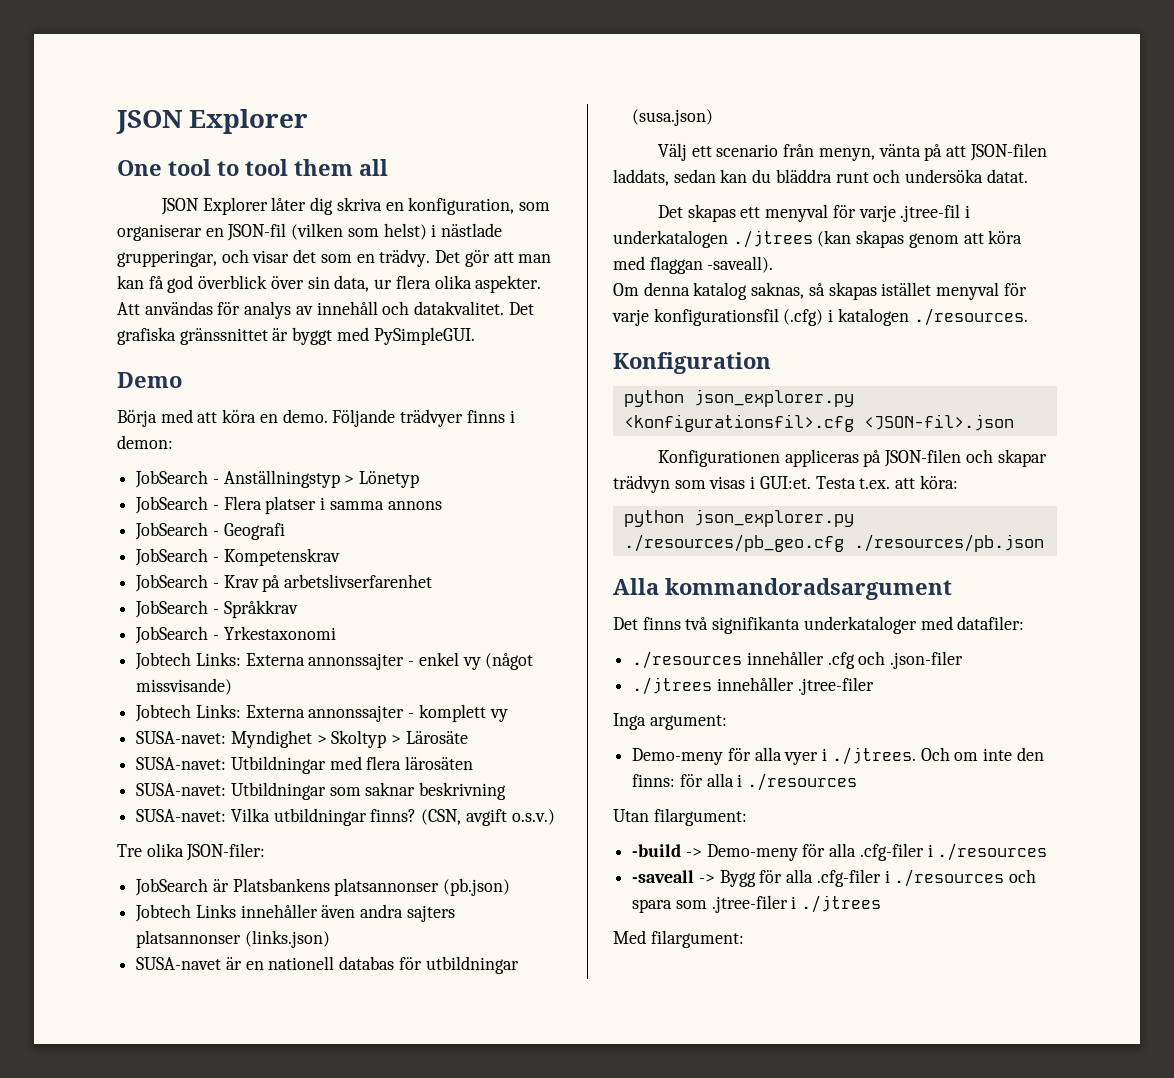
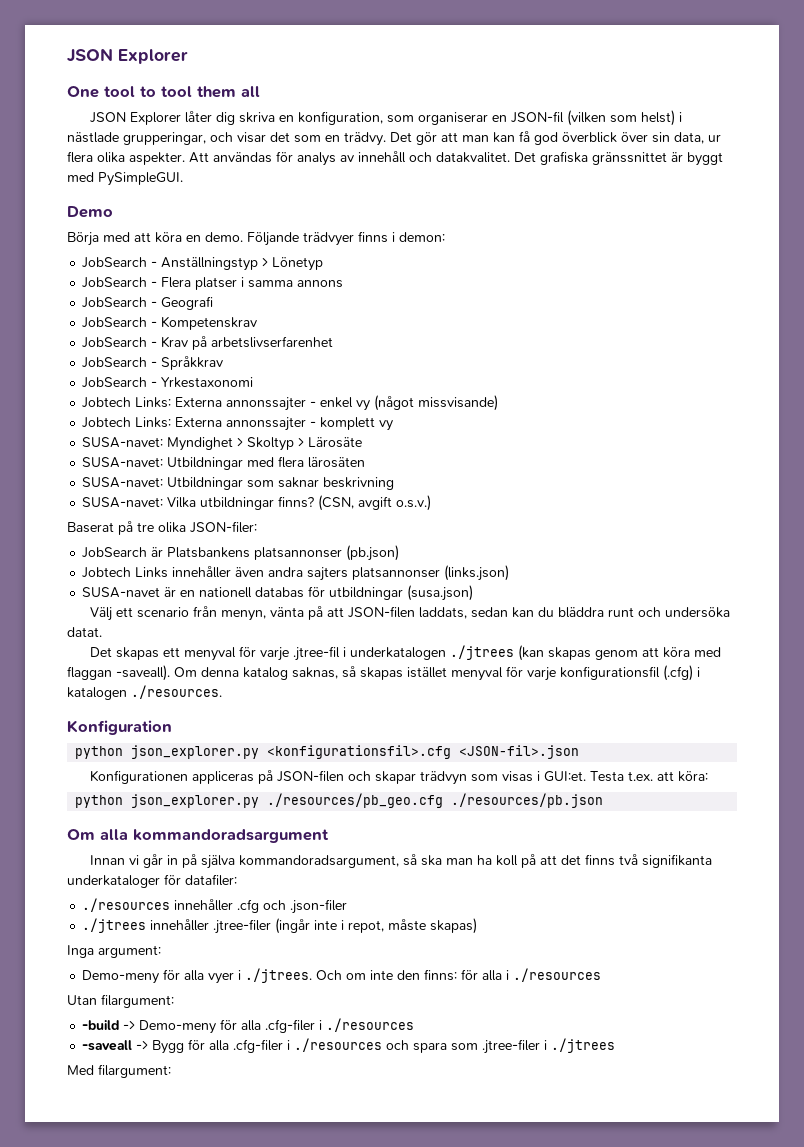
[117,844,142,857] Tre -> [67,521,154,535] Baserat på tre
(774, 264) // -> (170, 673) none
[613,578,659,595] Alla -> [67,829,128,840] Om alla
[613,617,638,630] Det -> [90,854,582,869] Innan vi går in på själva kommandoradsargument, så ska man ha koll på att det
[920,616,953,630] med -> [164,874,181,885] för
(874, 686) none -> [275,918,478,934] (ingår inte i repot, måste skapas)

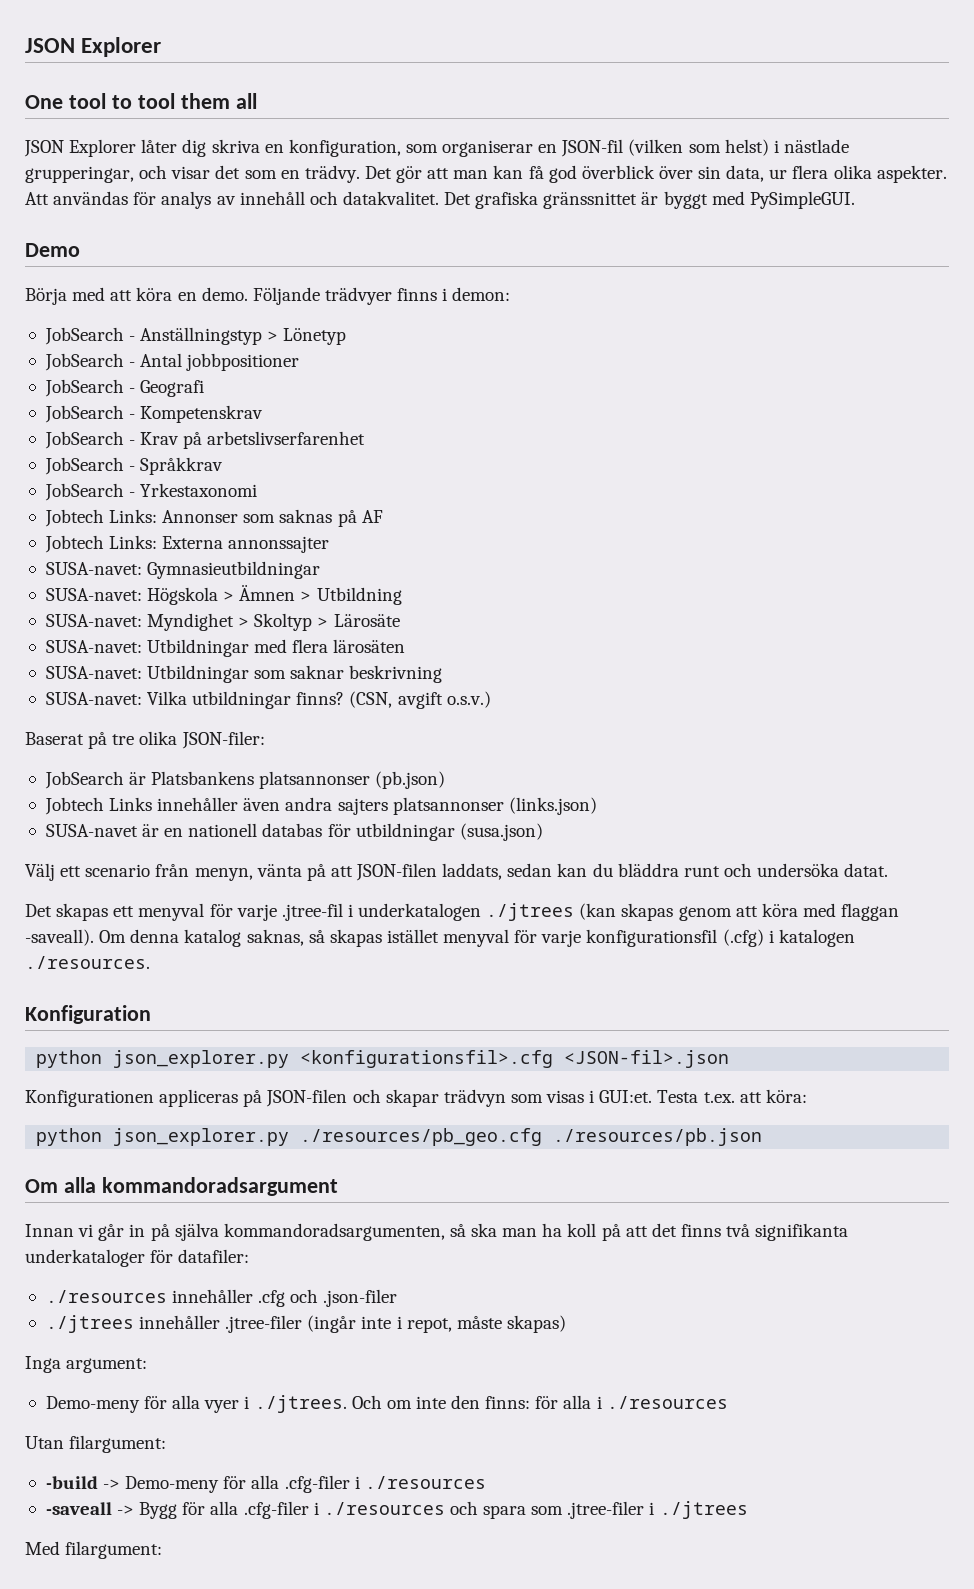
[161,277,344,290] Flera platser i samma annons -> [140,353,300,371] Antal jobbpositioner
[175,395,499,411] [82,417,394,431] Externa annonssajter - enkel vy (något missvisande) // Jobtech Links: Externa annonssajter - komplett vy -> [162,509,383,527] [44,535,330,553] [45,561,321,579] [45,585,402,605] Annonser som saknas på AF // Jobtech Links: Externa annonssajter // SUSA-navet: Gymnasieutbildningar // SUSA-navet: Högskola > Ämnen > Utbildning
[239,855,400,868] kommandoradsargument, -> [223,1223,445,1241] kommandoradsargumenten,

